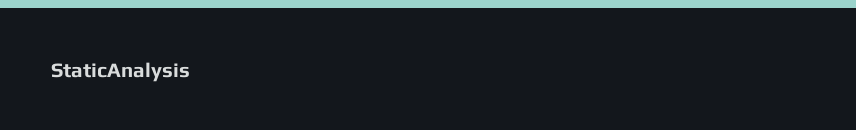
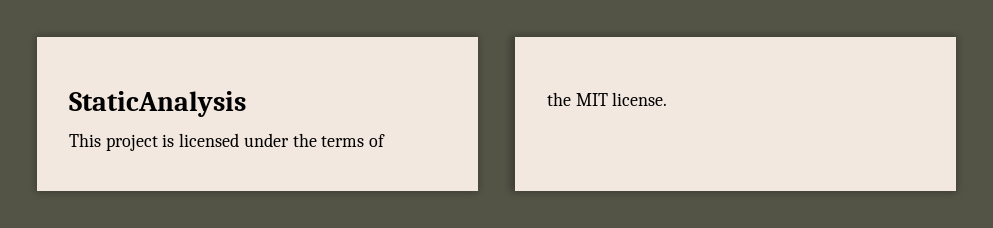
(190, 72) none -> [69,133,386,151] [547,92,668,106] // This project is licensed under the terms of the MIT license.

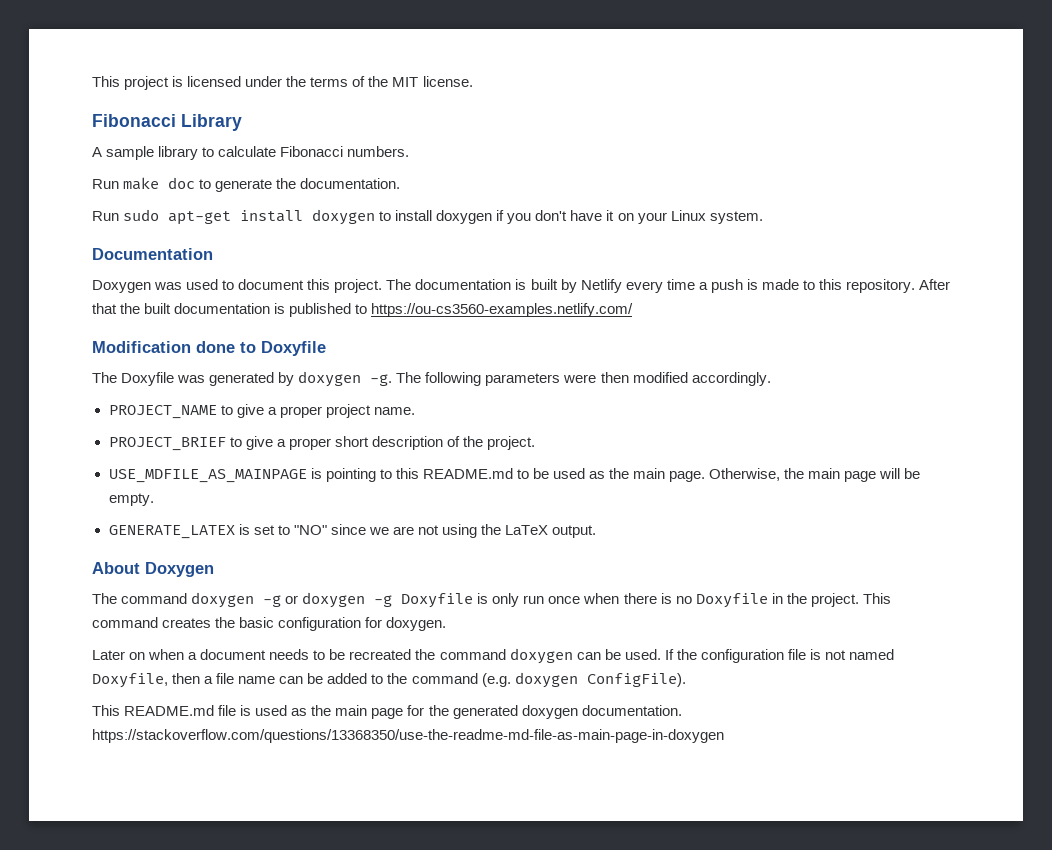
[69,91,246,117] StaticAnalysis // -> (92, 81) none
(668, 99) none -> [92,114,242,131] [92,146,410,160] [92,177,401,192] [92,209,763,225] [92,248,213,260] [92,279,951,293] [92,303,634,317] [92,341,326,356] [92,371,771,387] [108,404,415,419] [108,436,535,451] [108,468,921,483] [108,493,154,506] [108,524,597,539] [92,562,214,577] [92,592,891,608] [92,617,447,631] [92,648,895,664] [92,672,686,688] [92,705,682,719] [92,729,724,743] // Fibonacci Library // A sample library to calculate Fibonacci numbers. // Run make doc to generate the documentation. // Run sudo apt-get install doxygen to install doxygen if you don't have it on your Linux system. // Documentation // Doxygen was used to document this project. The documentation is built by Netlify every time a push is made to this repository. After that the built documentation is published to https://ou-cs3560-examples.netlify.com/ // Modification done to Doxyfile // The Doxyfile was generated by doxygen -g. The following parameters were then modified accordingly. // PROJECT_NAME to give a proper project name. // PROJECT_BRIEF to give a proper short description of the project. // USE_MDFILE_AS_MAINPAGE is pointing to this README.md to be used as the main page. Otherwise, the main page will be empty. // GENERATE_LATEX is set to "NO" since we are not using the LaTeX output. // About Doxygen // The command doxygen -g or doxygen -g Doxyfile is only run once when there is no Doxyfile in the project. This command creates the basic configuration for doxygen. // Later on when a document needs to be recreated the command doxygen can be used. If the configuration file is not named Doxyfile, then a file name can be added to the command (e.g. doxygen ConfigFile). // This README.md file is used as the main page for the generated doxygen documentation. https://stackoverflow.com/questions/13368350/use-the-readme-md-file-as-main-page-in-doxygen

